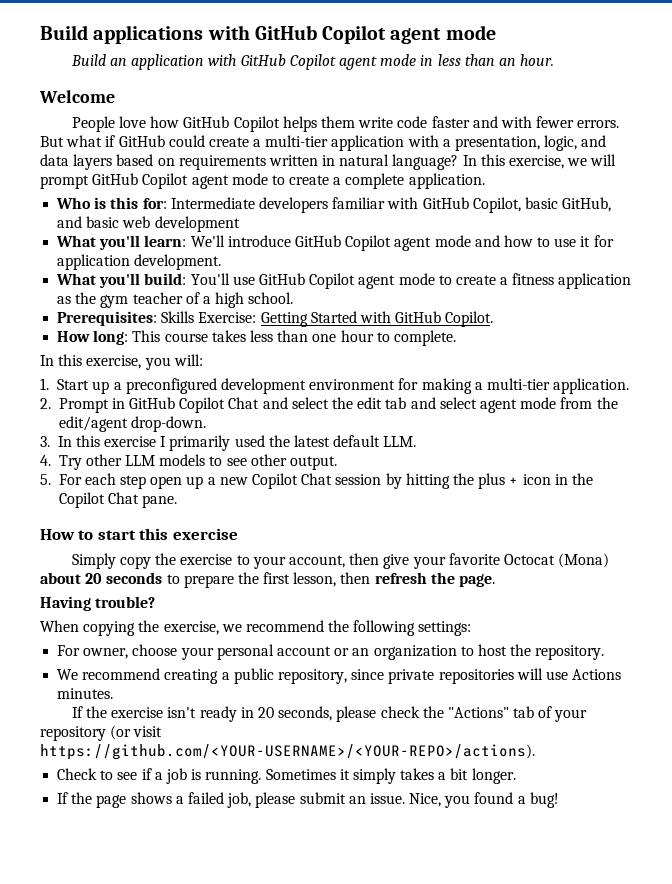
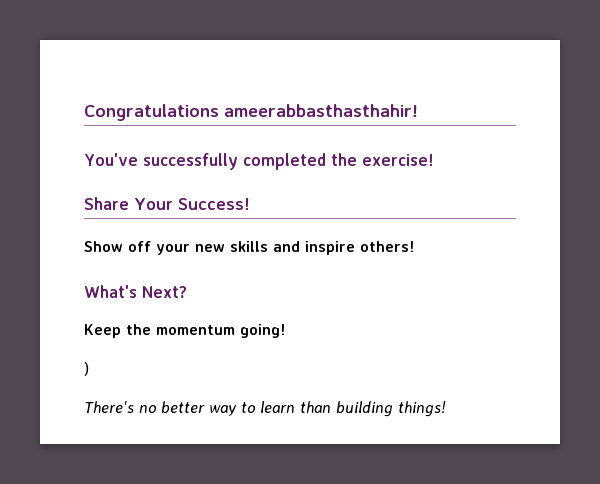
[40,25,496,44] [70,54,555,70] [39,90,115,103] [71,116,620,132] [40,135,607,151] [40,154,617,170] [40,173,485,189] [56,197,612,213] [57,216,240,232] [56,235,614,251] [57,254,222,270] [56,273,632,289] [57,292,294,308] [57,311,494,327] [57,330,456,346] [40,354,203,370] [40,378,630,394] [40,397,618,413] [58,416,206,432] [40,435,417,451] [40,454,338,470] [40,473,593,489] [58,492,178,508] [40,528,238,540] [71,553,610,569] [40,572,496,588] [40,596,156,611] [40,620,472,636] [57,644,605,660] [57,668,622,684] [57,688,114,699] [71,706,588,722] [40,725,163,741] [40,744,535,760] [57,768,516,784] [57,792,559,808] Build applications with GitHub Copilot agent mode // Build an application with GitHub Copilot agent mode in less than an hour. // Welcome // People love how GitHub Copilot helps them write code faster and with fewer errors. But what if GitHub could create a multi-tier application with a presentation, logic, and data layers based on requirements written in natural language? In this exercise, we will prompt GitHub Copilot agent mode to create a complete application. // Who is this for: Intermediate developers familiar with GitHub Copilot, basic GitHub, and basic web development // What you'll learn: We'll introduce GitHub Copilot agent mode and how to use it for application development. // What you'll build: You'll use GitHub Copilot agent mode to create a fitness application as the gym teacher of a high school. // Prerequisites: Skills Exercise: Getting Started with GitHub Copilot. // How long: This course takes less than one hour to complete. // In this exercise, you will: // 1. Start up a preconfigured development environment for making a multi-tier application. // 2. Prompt in GitHub Copilot Chat and select the edit tab and select agent mode from the edit/agent drop-down. // 3. In this exercise I primarily used the latest default LLM. // 4. Try other LLM models to see other output. // 5. For each step open up a new Copilot Chat session by hitting the plus + icon in the Copilot Chat pane. // How to start this exercise // Simply copy the exercise to your account, then give your favorite Octocat (Mona) about 20 seconds to prepare the first lesson, then refresh the page. // Having trouble? // When copying the exercise, we recommend the following settings: // For owner, choose your personal account or an organization to host the repository. // We recommend creating a public repository, since private repositories will use Actions minutes. // If the exercise isn't ready in 20 seconds, please check the "Actions" tab of your repository (or visit https://github.com/<YOUR-USERNAME>/<YOUR-REPO>/actions). // Check to see if a job is running. Sometimes it simply takes a bit longer. // If the page shows a failed job, please submit an issue. Nice, you found a bug! -> [84,104,418,121] [84,153,434,170] [84,197,250,210] [84,241,414,255] [84,285,187,298] [84,324,285,338] [84,362,89,376] [84,401,446,417] Congratulations ameerabbasthasthahir! // You've successfully completed the exercise! // Share Your Success! // Show off your new skills and inspire others! // What's Next? // Keep the momentum going! // ) // There's no better way to learn than building things!

